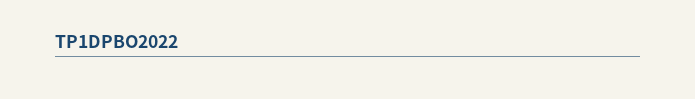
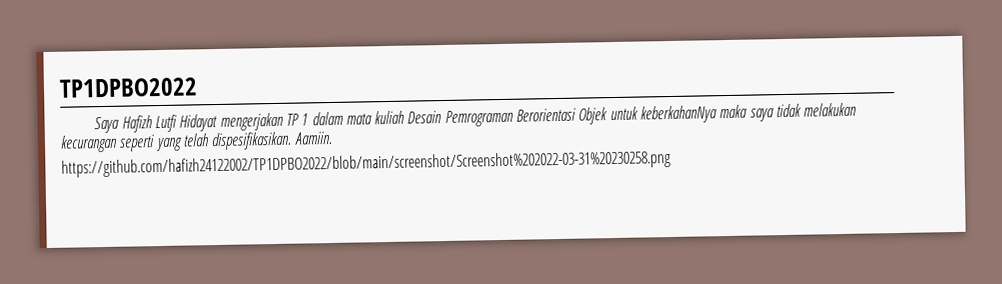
(178, 41) none -> [94,102,858,134] [60,130,333,153] [61,150,671,178] // Saya Hafizh Lutfi Hidayat mengerjakan TP 1 dalam mata kuliah Desain Pemrograman Berorientasi Objek untuk keberkahanNya maka saya tidak melakukan kecurangan seperti yang telah dispesifikasikan. Aamiin. // https://github.com/hafizh24122002/TP1DPBO2022/blob/main/screenshot/Screenshot%202022-03-31%20230258.png

